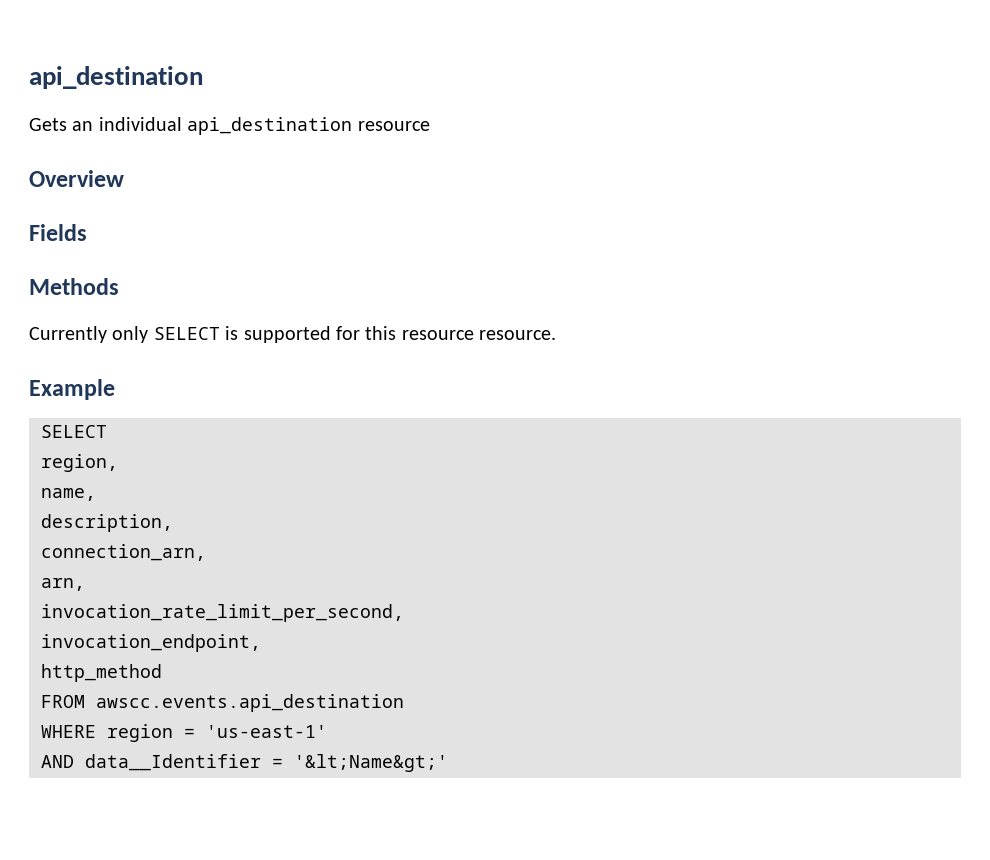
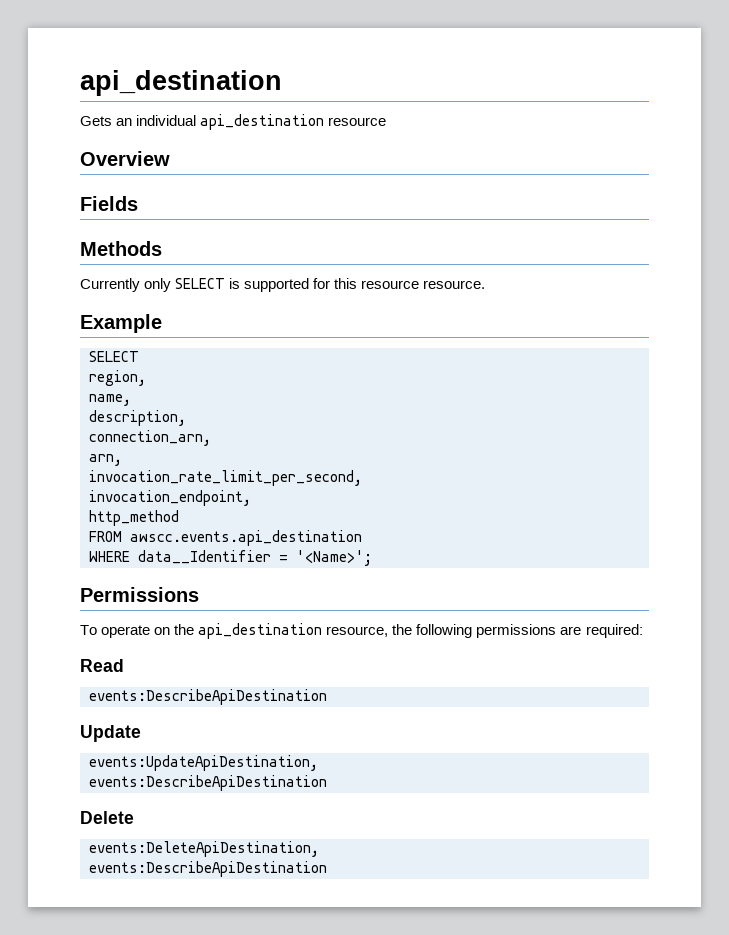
[107,724,327,742] [41,754,448,772] region = 'us-east-1' // AND data__Identifier = '&lt;Name&gt;' -> [138,550,372,566] [80,587,199,602] [80,623,643,639] [80,659,124,672] [89,689,327,705] [80,725,141,742] [89,755,318,771] [89,775,327,791] [80,811,134,824] [89,841,319,857] [89,861,327,877] data__Identifier = '<Name>'; // Permissions // To operate on the api_destination resource, the following permissions are required: // Read // events:DescribeApiDestination // Update // events:UpdateApiDestination, // events:DescribeApiDestination // Delete // events:DeleteApiDestination, // events:DescribeApiDestination

